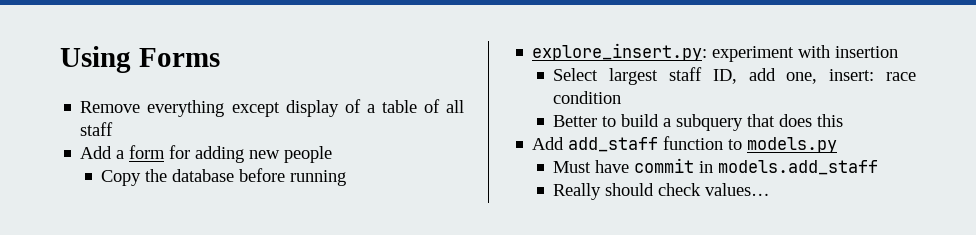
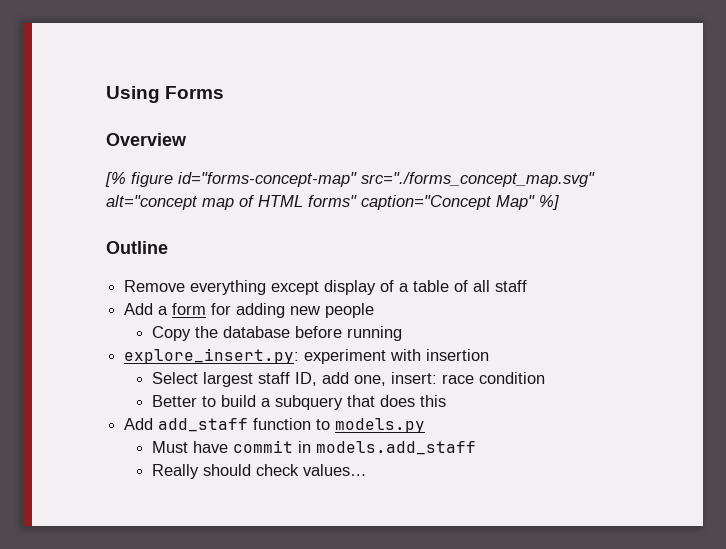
(220, 57) none -> [106,133,187,146] [105,172,595,187] [106,195,559,210] [106,241,168,254] // Overview // [% figure id="forms-concept-map" src="./forms_concept_map.svg" alt="concept map of HTML forms" caption="Concept Map" %] // Outline

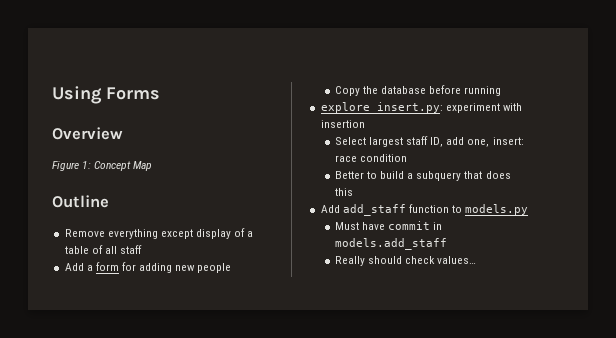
[105,172,595,187] [106,195,559,210] [% figure id="forms-concept-map" src="./forms_concept_map.svg" alt="concept map of HTML forms" caption="Concept Map" %] -> [52,161,153,171] Figure 1: Concept Map

